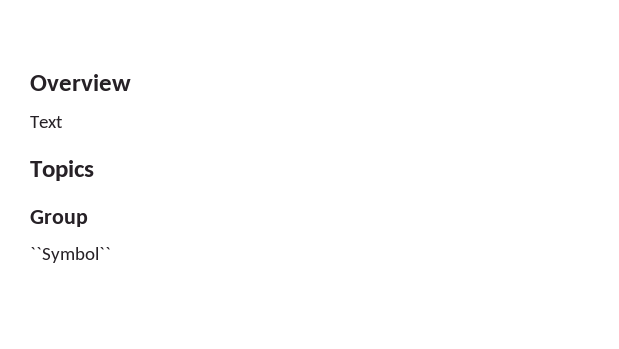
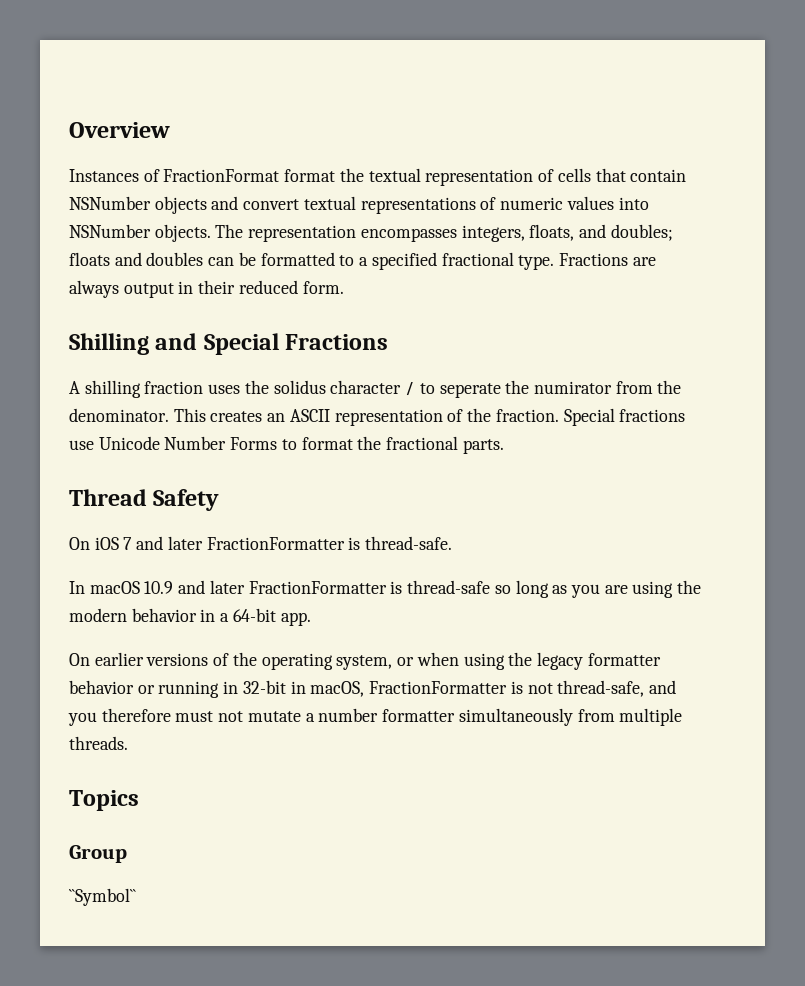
[30,116,63,128] Text -> [69,168,687,186] [69,196,649,214] [69,224,673,242] [69,252,656,270] [69,280,344,298] [69,333,389,355] [69,380,682,398] [69,408,686,426] [69,436,504,454] [69,489,220,511] [69,536,453,550] [69,580,702,598] [69,608,311,626] [69,652,661,670] [69,680,676,698] [68,708,683,726] [69,736,128,750] Instances of FractionFormat format the textual representation of cells that contain NSNumber objects and convert textual representations of numeric values into NSNumber objects. The representation encompasses integers, floats, and doubles; floats and doubles can be formatted to a specified fractional type. Fractions are always output in their reduced form. // Shilling and Special Fractions // A shilling fraction uses the solidus character / to seperate the numirator from the denominator. This creates an ASCII representation of the fraction. Special fractions use Unicode Number Forms to format the fractional parts. // Thread Safety // On iOS 7 and later FractionFormatter is thread-safe. // In macOS 10.9 and later FractionFormatter is thread-safe so long as you are using the modern behavior in a 64-bit app. // On earlier versions of the operating system, or when using the legacy formatter behavior or running in 32-bit in macOS, FractionFormatter is not thread-safe, and you therefore must not mutate a number formatter simultaneously from multiple threads.

